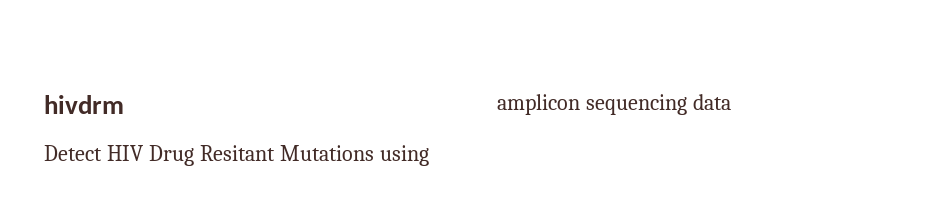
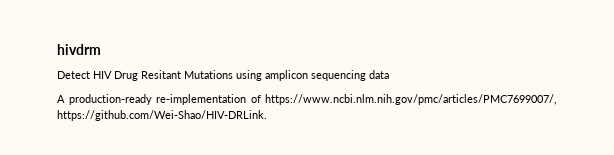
(731, 102) none -> [57,94,557,105] [57,110,267,121] // A production-ready re-implementation of https://www.ncbi.nlm.nih.gov/pmc/articles/PMC7699007/, https://github.com/Wei-Shao/HIV-DRLink.

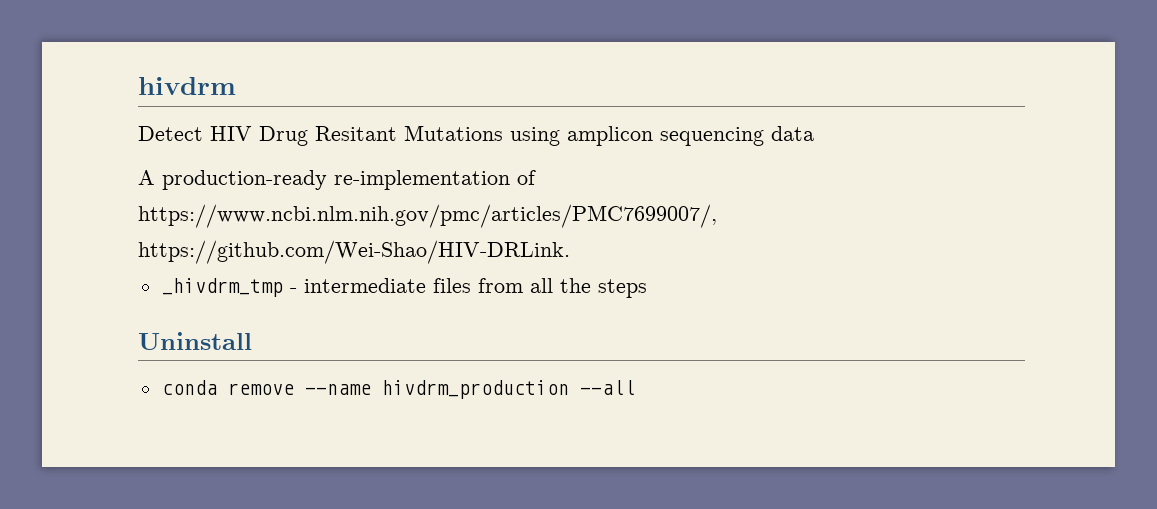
(267, 115) none -> [161,278,647,298] [138,332,252,350] [161,380,635,399] // _hivdrm_tmp - intermediate files from all the steps // Uninstall // conda remove --name hivdrm_production --all

